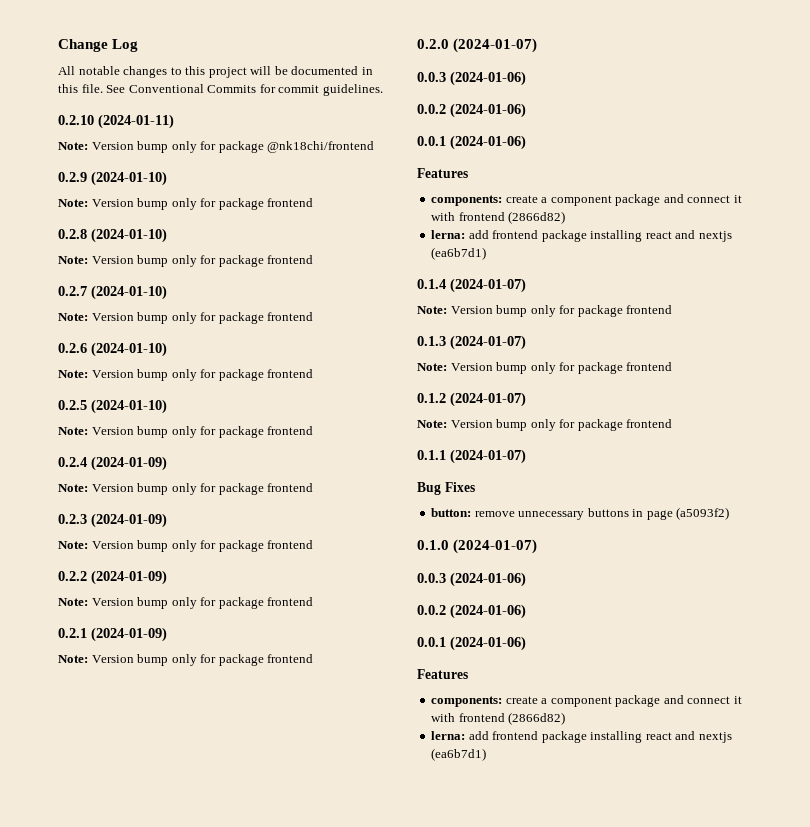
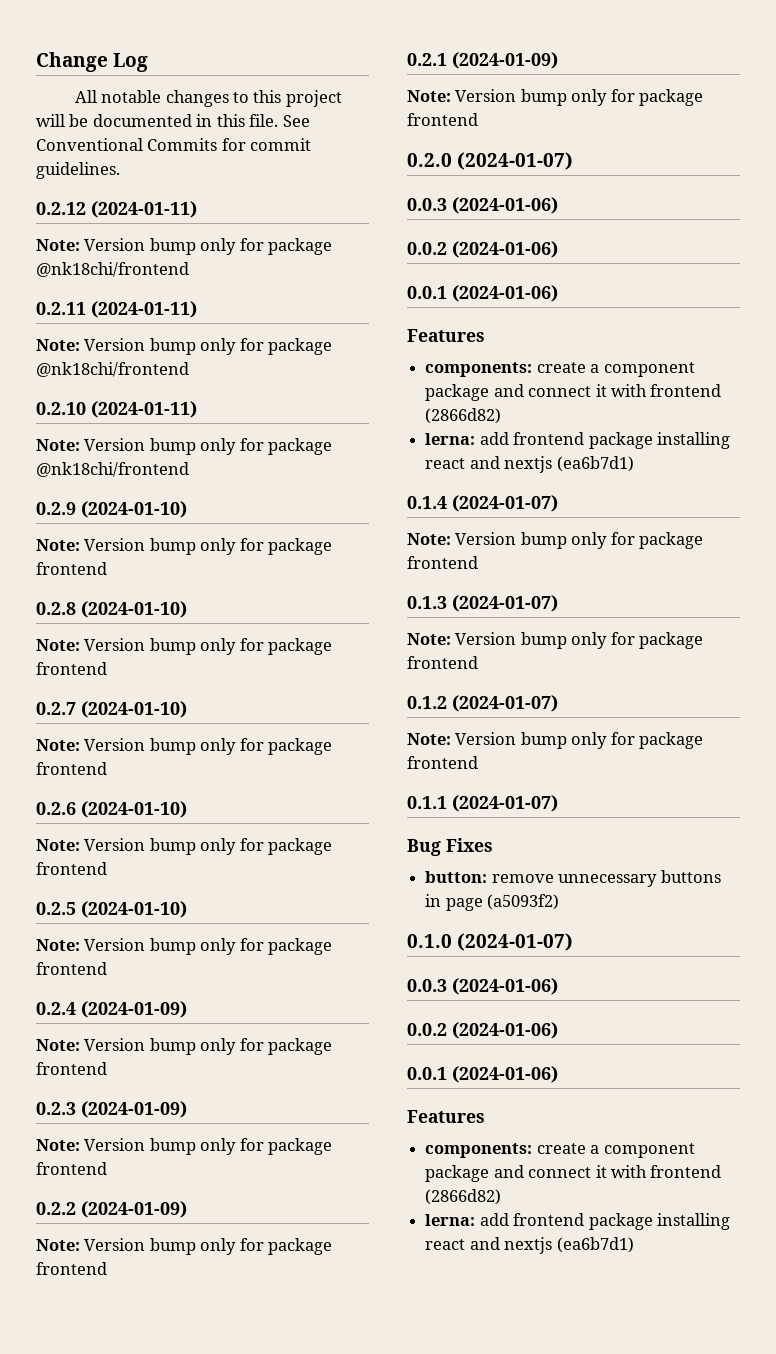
(383, 90) none -> [36,201,197,218] [36,238,333,255] [36,262,189,277] [36,301,197,318] [36,338,333,355] [36,362,189,377] // 0.2.12 (2024-01-11) // Note: Version bump only for package @nk18chi/frontend // 0.2.11 (2024-01-11) // Note: Version bump only for package @nk18chi/frontend

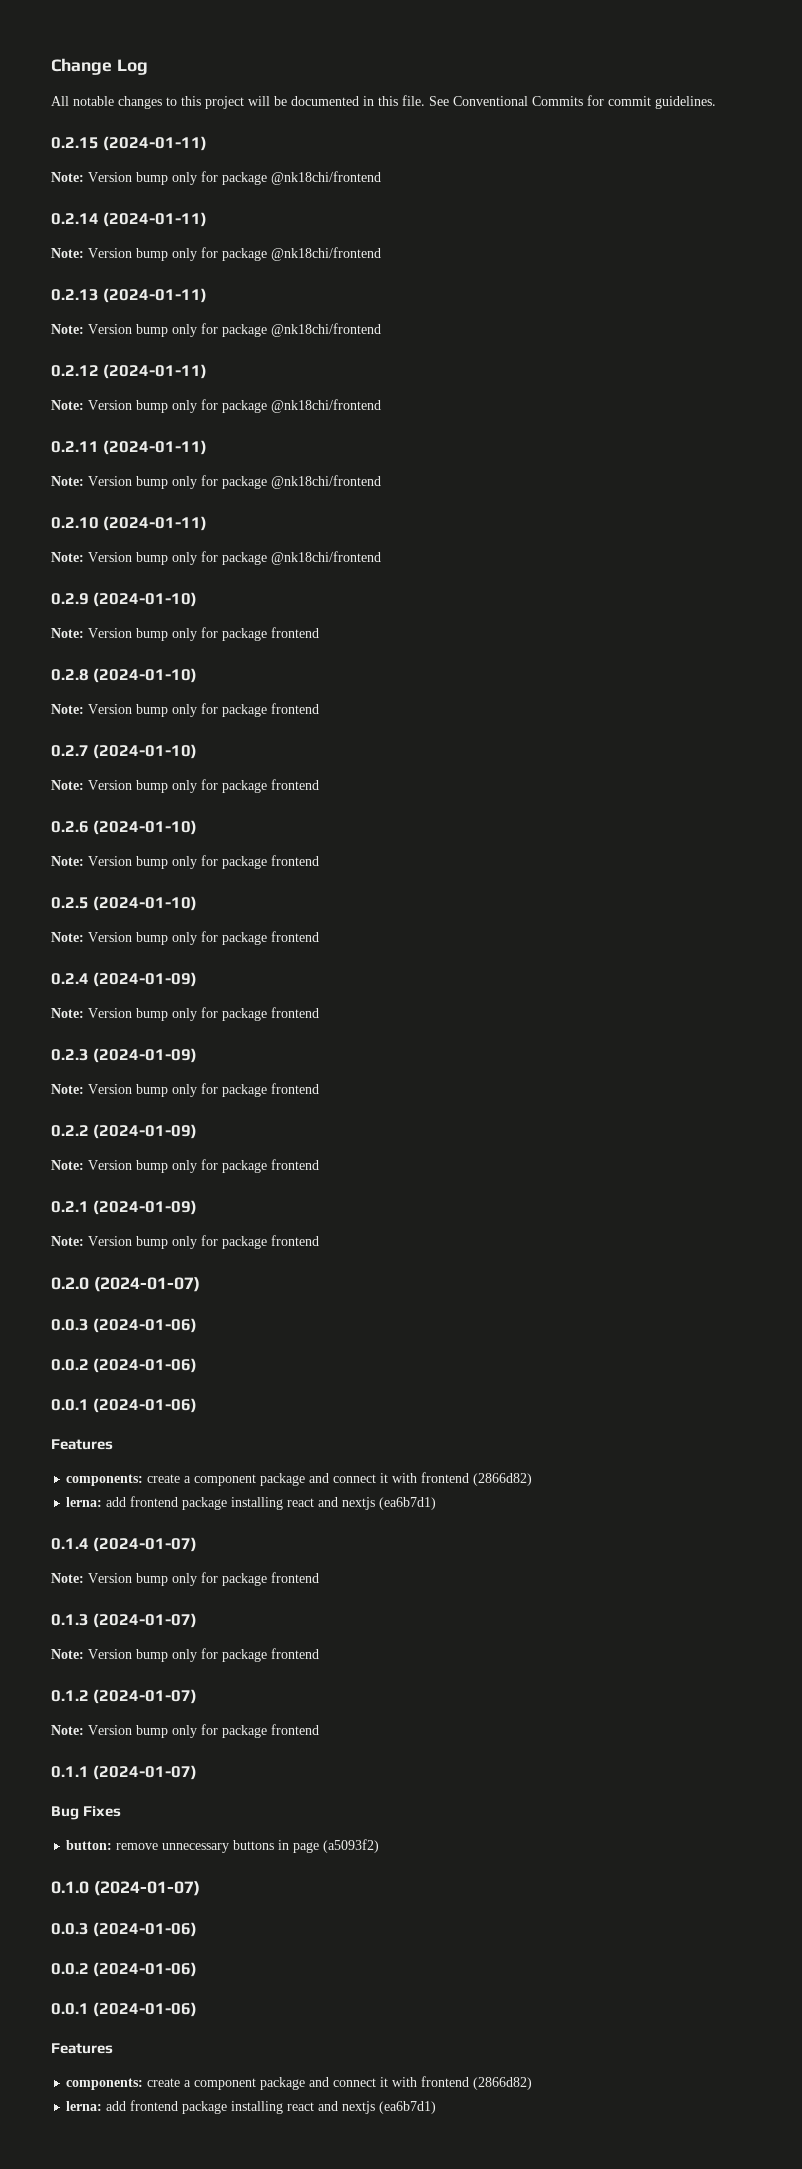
(120, 170) none -> [51,136,208,151] [51,171,381,185] [51,212,208,227] [51,247,381,261] [51,288,208,303] [51,323,381,337] // 0.2.15 (2024-01-11) // Note: Version bump only for package @nk18chi/frontend // 0.2.14 (2024-01-11) // Note: Version bump only for package @nk18chi/frontend // 0.2.13 (2024-01-11) // Note: Version bump only for package @nk18chi/frontend

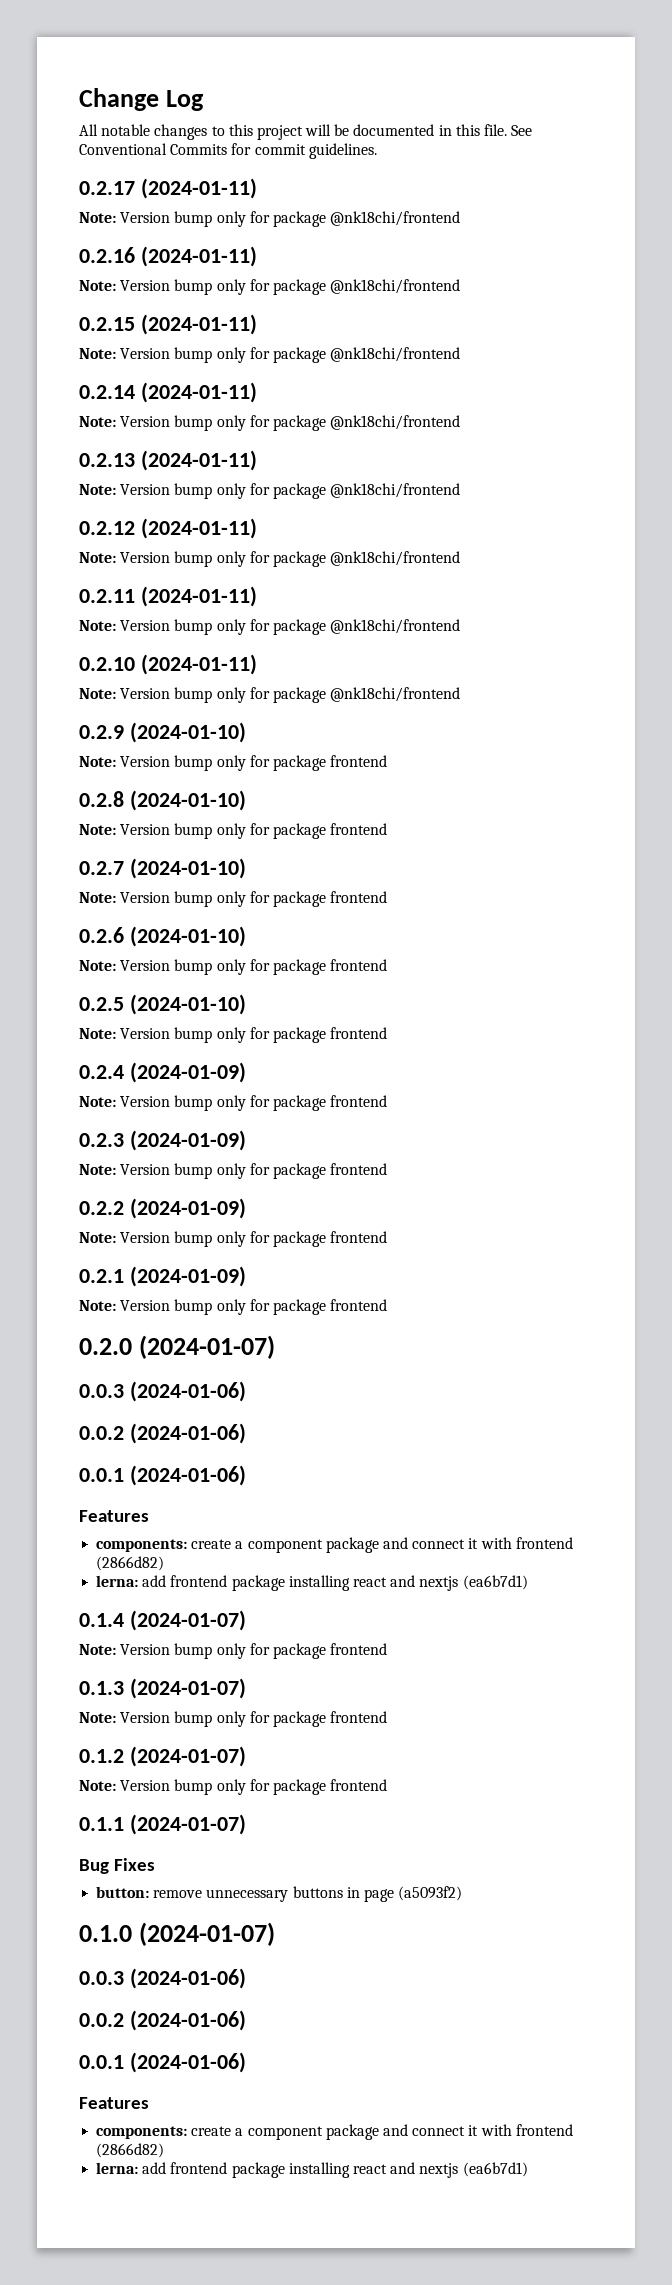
(716, 102) none -> [79,178,257,199] [79,211,461,227] [79,246,257,267] [79,279,461,295] // 0.2.17 (2024-01-11) // Note: Version bump only for package @nk18chi/frontend // 0.2.16 (2024-01-11) // Note: Version bump only for package @nk18chi/frontend

